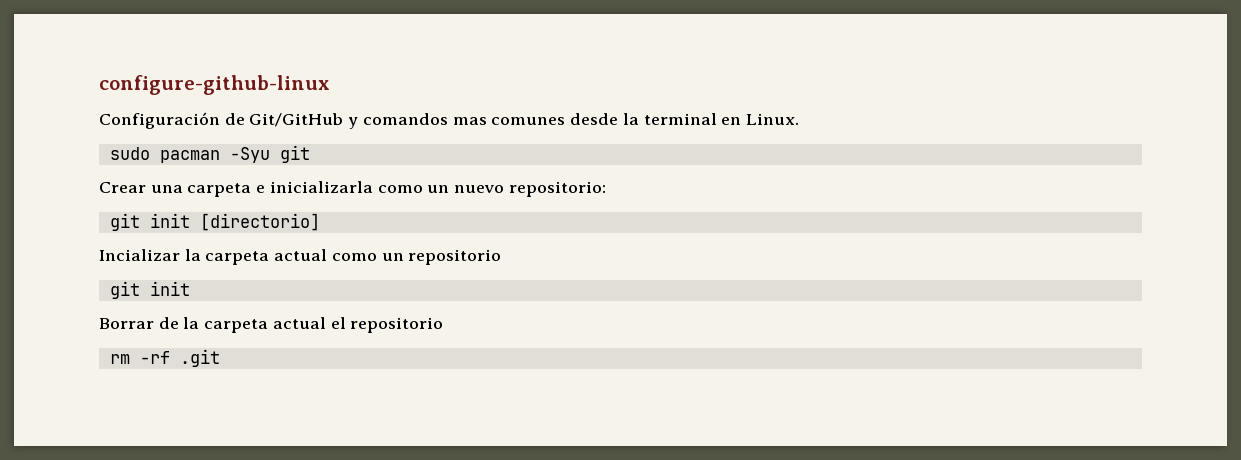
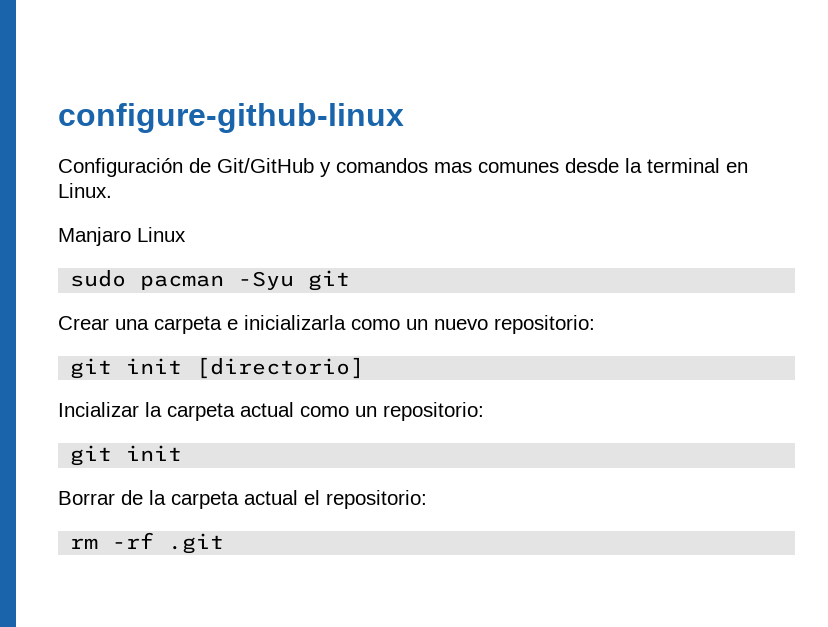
(799, 119) none -> [58,227,186,246] // Manjaro Linux
[408,249,502,265] repositorio -> [383,402,484,421] repositorio:
[350,317,444,333] repositorio -> [326,490,427,509] repositorio:

